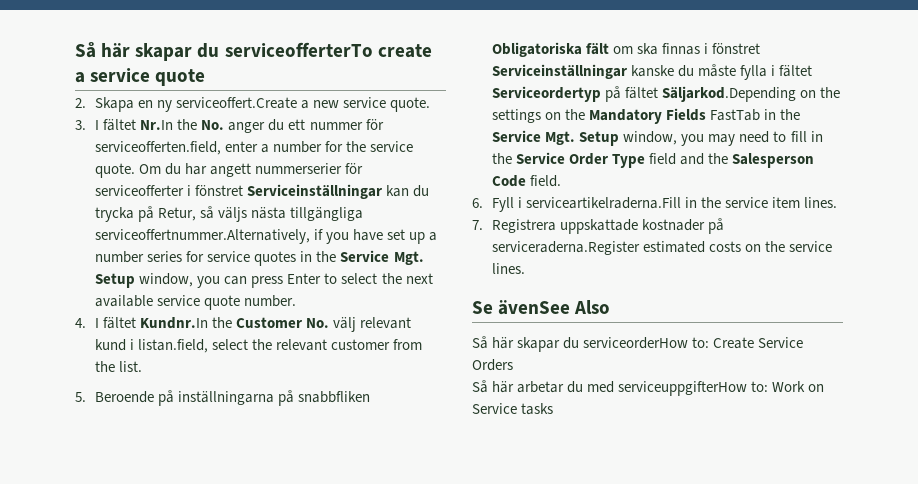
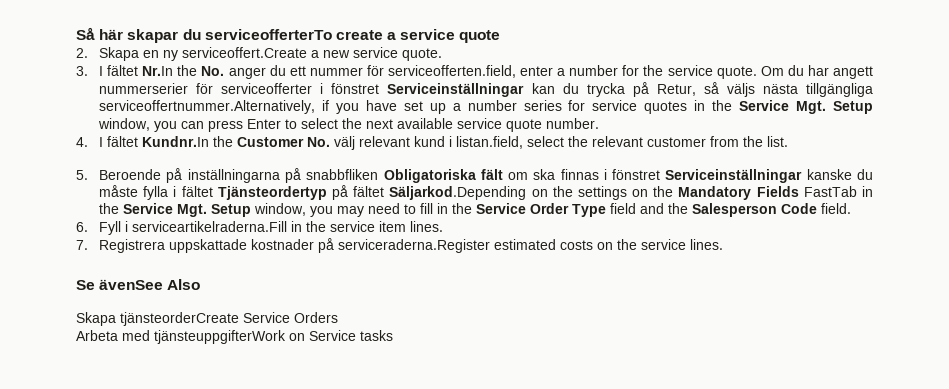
[492,86,602,102] Serviceordertyp -> [217,186,327,200] Tjänsteordertyp
[472,336,804,352] [472,359,513,371] [472,380,806,396] Så här skapar du serviceorderHow to: Create Service Orders // Så här arbetar du med serviceuppgifterHow to: Work -> [76,312,338,326] [76,330,286,344] Skapa tjänsteorderCreate Service Orders // Arbeta med tjänsteuppgifterWork

